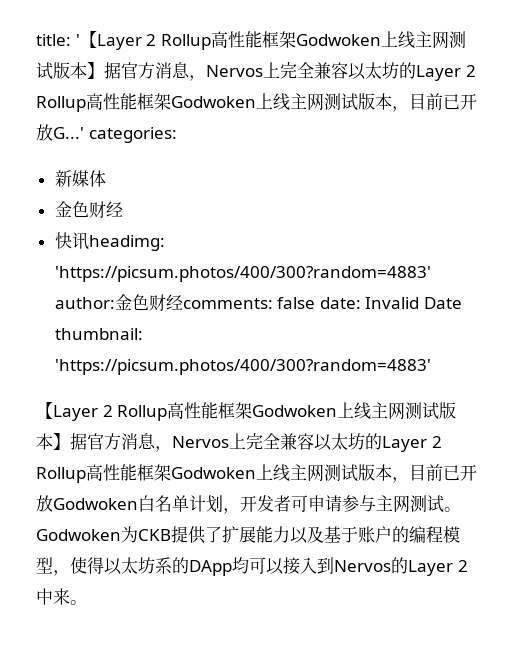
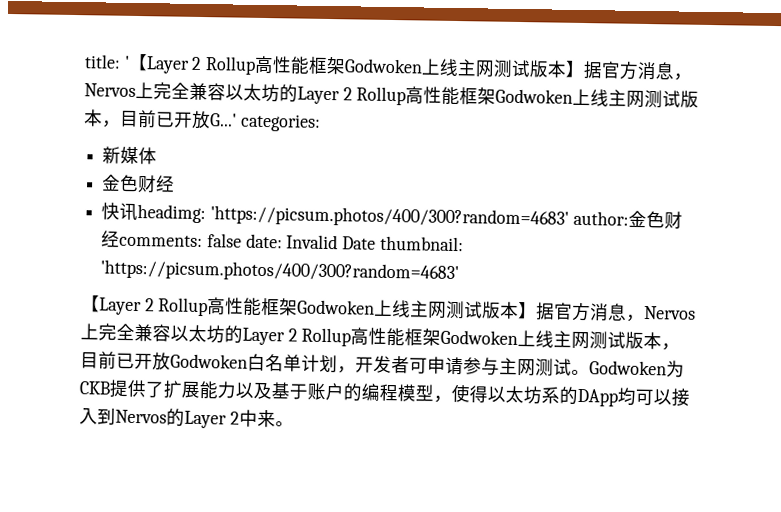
[54,266,431,282] 'https://picsum.photos/400/300?random=4883' -> [209,205,569,229] 'https://picsum.photos/400/300?random=4683'
[54,359,431,375] 'https://picsum.photos/400/300?random=4883' -> [100,259,460,284] 'https://picsum.photos/400/300?random=4683'

